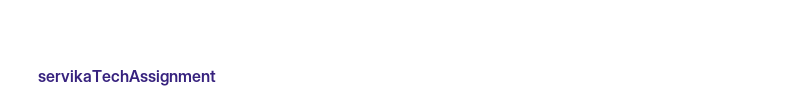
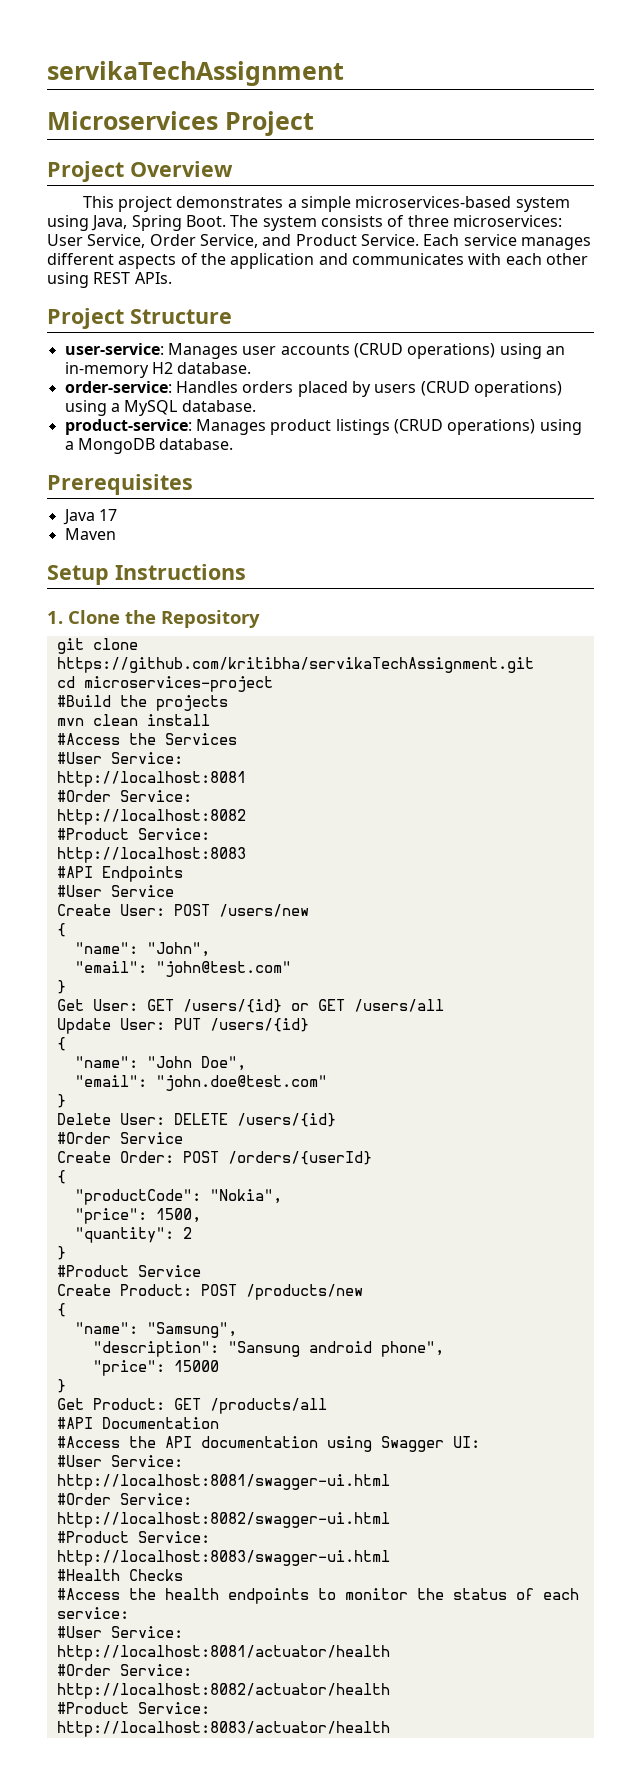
(216, 78) none -> [47,111,314,136] [47,161,233,182] [82,196,570,212] [47,215,562,231] [47,234,591,250] [47,253,588,269] [47,272,172,288] [47,308,232,329] [64,343,565,359] [64,362,252,378] [64,381,562,397] [64,400,256,416] [64,419,582,435] [64,438,234,454] [47,474,193,495] [62,509,117,525] [64,528,116,540] [47,564,246,585] [47,610,260,628] [56,638,138,654] [56,657,534,673] [56,676,273,692] [56,695,228,711] [56,714,210,726] [56,733,237,745] [56,752,183,764] [56,771,246,787] [56,790,192,802] [56,809,246,825] [56,828,210,840] [56,847,246,863] [56,866,183,882] [56,885,174,897] [56,904,309,917] [56,923,66,937] [74,942,210,957] [74,961,291,977] [56,980,66,994] [56,999,444,1013] [56,1018,309,1034] [56,1037,66,1051] [74,1056,246,1071] [74,1075,327,1091] [56,1094,66,1108] [56,1113,336,1127] [56,1132,183,1144] [56,1151,372,1165] [56,1170,66,1184] [74,1189,282,1205] [74,1208,201,1224] [74,1227,192,1243] [56,1246,66,1260] [56,1265,201,1277] [56,1284,363,1300] [56,1303,66,1317] [74,1322,237,1338] [92,1341,444,1357] [92,1360,219,1376] [56,1379,66,1393] [56,1398,327,1414] [56,1417,219,1429] [56,1436,480,1452] [56,1455,183,1467] [56,1474,390,1490] [56,1493,192,1505] [56,1512,390,1528] [56,1531,210,1543] [56,1550,390,1566] [56,1569,183,1581] [56,1588,579,1604] [56,1607,129,1619] [56,1626,183,1638] [56,1645,390,1661] [56,1664,192,1676] [56,1683,390,1699] [56,1702,210,1714] [56,1721,390,1737] // Microservices Project // Project Overview // This project demonstrates a simple microservices-based system using Java, Spring Boot. The system consists of three microservices: User Service, Order Service, and Product Service. Each service manages different aspects of the application and communicates with each other using REST APIs. // Project Structure // user-service: Manages user accounts (CRUD operations) using an in-memory H2 database. // order-service: Handles orders placed by users (CRUD operations) using a MySQL database. // product-service: Manages product listings (CRUD operations) using a MongoDB database. // Prerequisites // Java 17 // Maven // Setup Instructions // 1. Clone the Repository // git clone https://github.com/kritibha/servikaTechAssignment.git // cd microservices-project // #Build the projects // mvn clean install // #Access the Services // #User Service: // http://localhost:8081 // #Order Service: // http://localhost:8082 // #Product Service: // http://localhost:8083 // #API Endpoints // #User Service // Create User: POST /users/new // { // "name": "John", // "email": "john@test.com" // } // Get User: GET /users/{id} or GET /users/all // Update User: PUT /users/{id} // { // "name": "John Doe", // "email": "john.doe@test.com" // } // Delete User: DELETE /users/{id} // #Order Service // Create Order: POST /orders/{userId} // { // "productCode": "Nokia", // "price": 1500, // "quantity": 2 // } // #Product Service // Create Product: POST /products/new // { // "name": "Samsung", // "description": "Sansung android phone", // "price": 15000 // } // Get Product: GET /products/all // #API Documentation // #Access the API documentation using Swagger UI: // #User Service: // http://localhost:8081/swagger-ui.html // #Order Service: // http://localhost:8082/swagger-ui.html // #Product Service: // http://localhost:8083/swagger-ui.html // #Health Checks // #Access the health endpoints to monitor the status of each service: // #User Service: // http://localhost:8081/actuator/health // #Order Service: // http://localhost:8082/actuator/health // #Product Service: // http://localhost:8083/actuator/health

